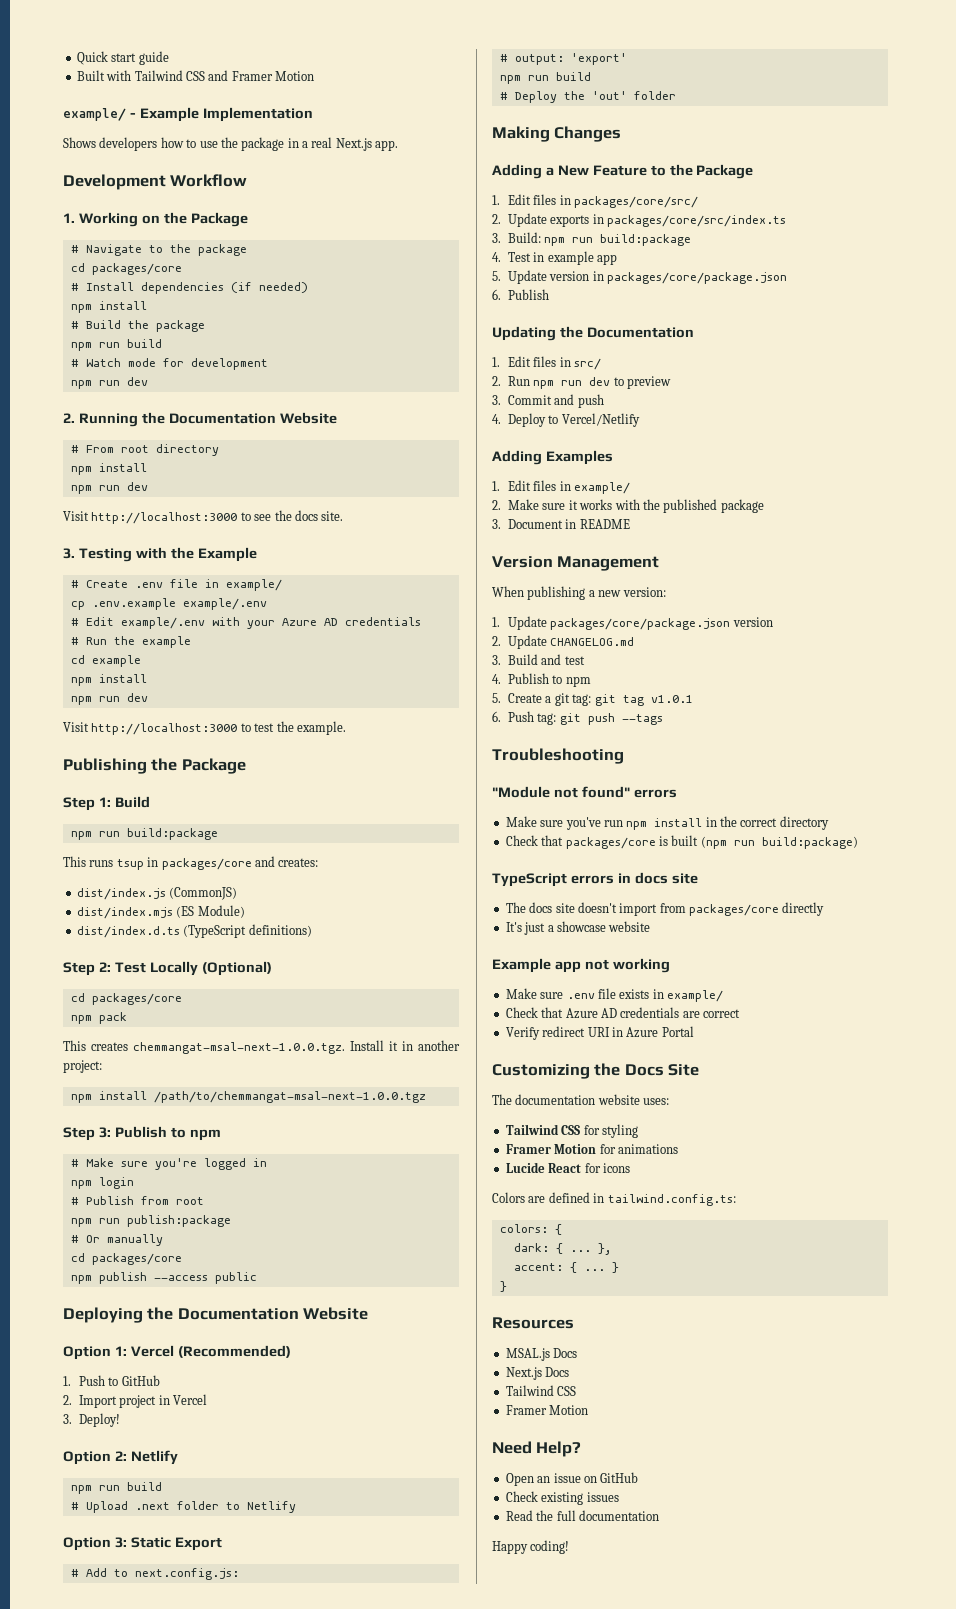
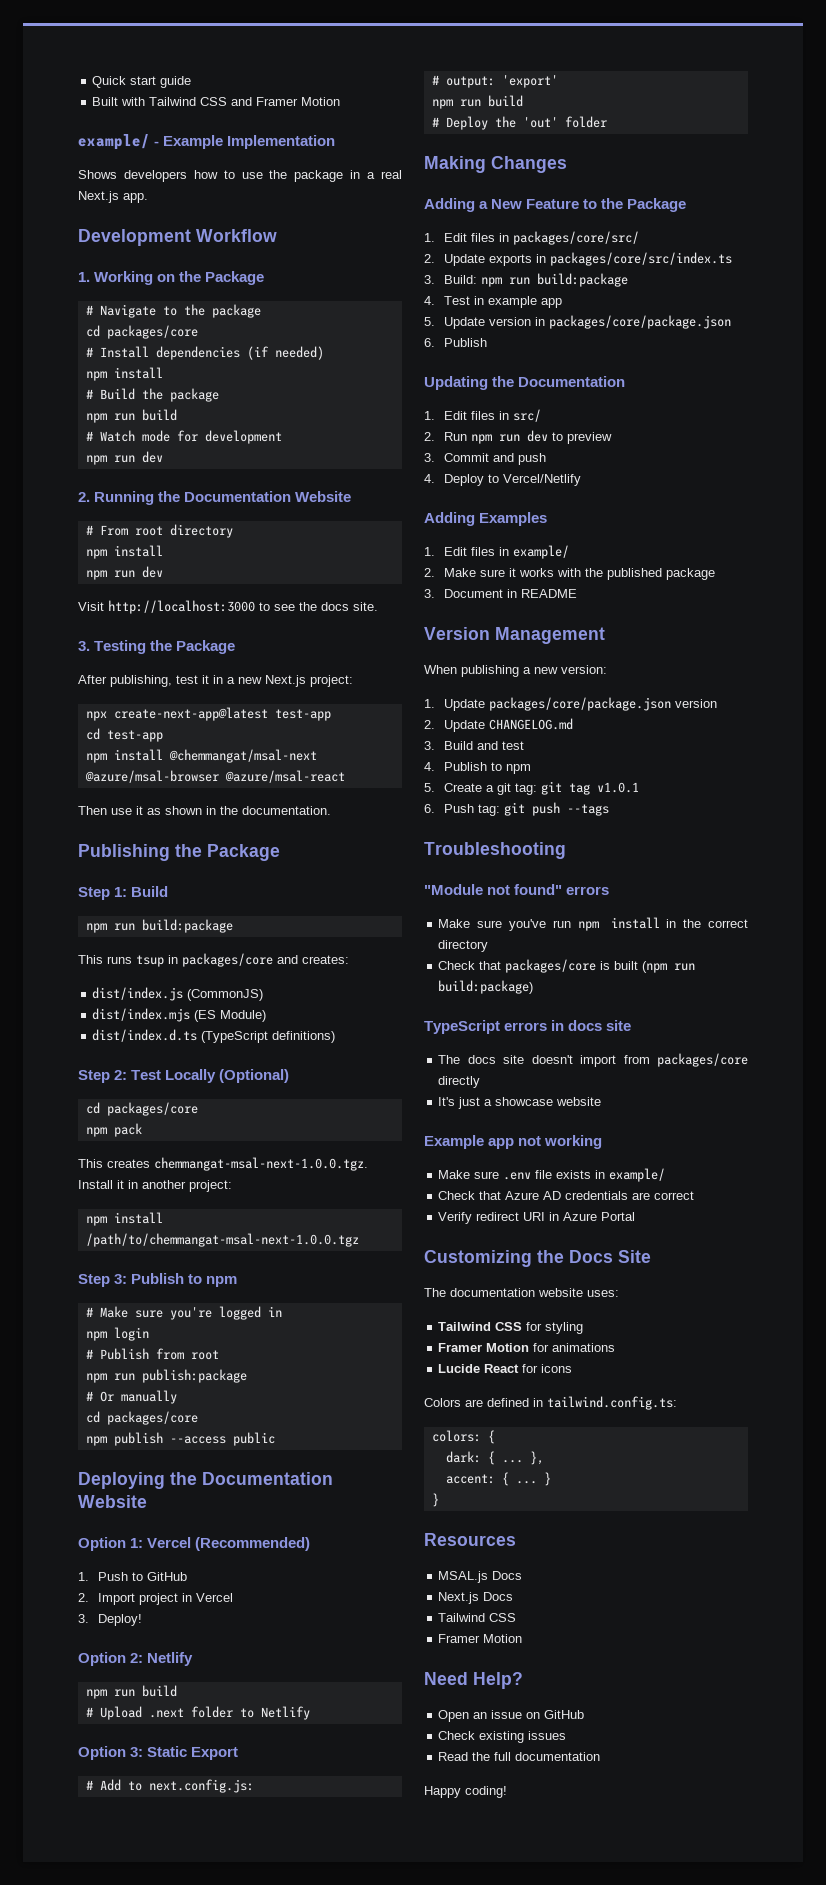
[135,547,257,562] [70,579,282,591] [70,598,267,610] [70,617,421,629] [70,636,191,648] [70,655,141,667] [70,674,147,686] [70,693,148,705] [63,721,346,735] with the Example // # Create .env file in example/ // cp .env.example example/.env // # Edit example/.env with your Azure AD credentials // # Run the example // cd example // npm install // npm run dev // Visit http://localhost:3000 to test the example. -> [150,640,236,654] [78,675,353,687] [85,707,331,721] [85,728,163,742] [85,749,317,763] [84,770,345,783] [78,806,331,815] the Package // After publishing, test it in a new Next.js project: // npx create-next-app@latest test-app // cd test-app // npm install @chemmangat/msal-next @azure/msal-browser @azure/msal-react // Then use it as shown in the documentation.

